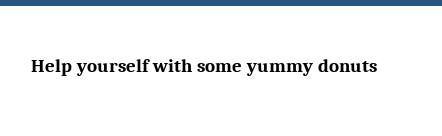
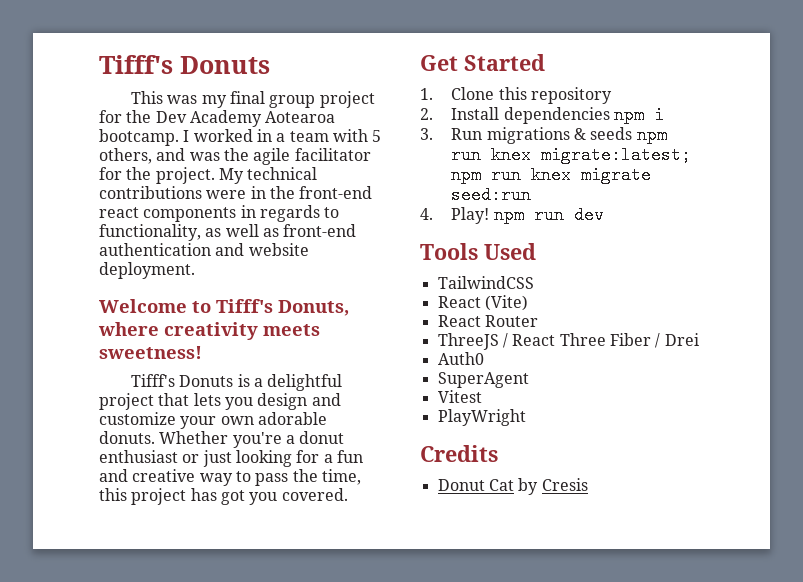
[31,59,377,76] Help yourself with some yummy donuts -> [99,55,270,74] [131,91,375,108] [99,110,336,127] [99,129,382,146] [99,148,371,165] [99,167,318,184] [99,186,373,199] [99,205,340,222] [99,224,357,241] [99,243,309,256] [99,262,195,279] [99,299,349,316] [98,322,320,340] [99,346,202,359] [131,374,343,391] [99,393,341,410] [99,412,327,429] [99,431,345,448] [99,450,363,467] [99,469,361,486] [99,488,348,505] [420,54,545,71] [420,87,612,104] [420,106,664,124] [420,126,667,144] [451,146,692,164] [451,166,652,184] [451,186,532,204] [420,206,604,224] [420,243,536,260] [437,276,534,289] [437,295,528,311] [437,315,538,327] [437,333,699,350] [437,352,484,365] [437,372,529,388] [437,390,482,403] [437,409,526,426] [420,445,498,462] [437,478,588,495] Tifff's Donuts // This was my final group project for the Dev Academy Aotearoa bootcamp. I worked in a team with 5 others, and was the agile facilitator for the project. My technical contributions were in the front-end react components in regards to functionality, as well as front-end authentication and website deployment. // Welcome to Tifff's Donuts, where creativity meets sweetness! // Tifff's Donuts is a delightful project that lets you design and customize your own adorable donuts. Whether you're a donut enthusiast or just looking for a fun and creative way to pass the time, this project has got you covered. // Get Started // 1. Clone this repository // 2. Install dependencies npm i // 3. Run migrations & seeds npm run knex migrate:latest; npm run knex migrate seed:run // 4. Play! npm run dev // Tools Used // TailwindCSS // React (Vite) // React Router // ThreeJS / React Three Fiber / Drei // Auth0 // SuperAgent // Vitest // PlayWright // Credits // Donut Cat by Cresis

